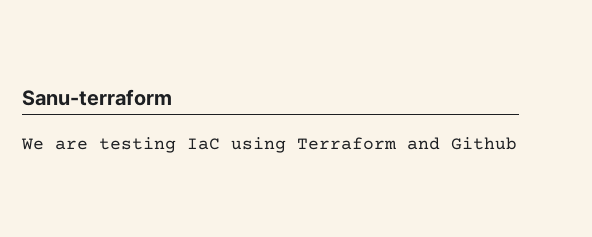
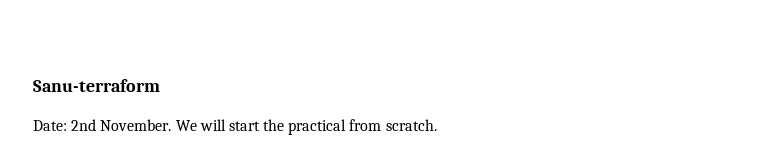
[21,137,517,153] We are testing IaC using Terraform and Github -> [33,119,437,135] Date: 2nd November. We will start the practical from scratch.

